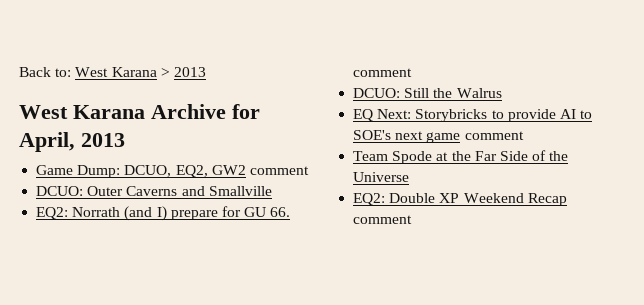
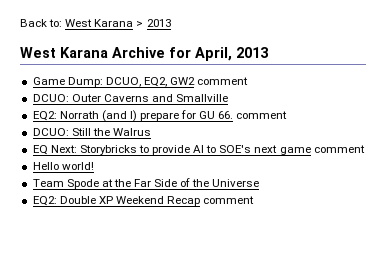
(524, 135) none -> [32,162,94,170] // Hello world!

